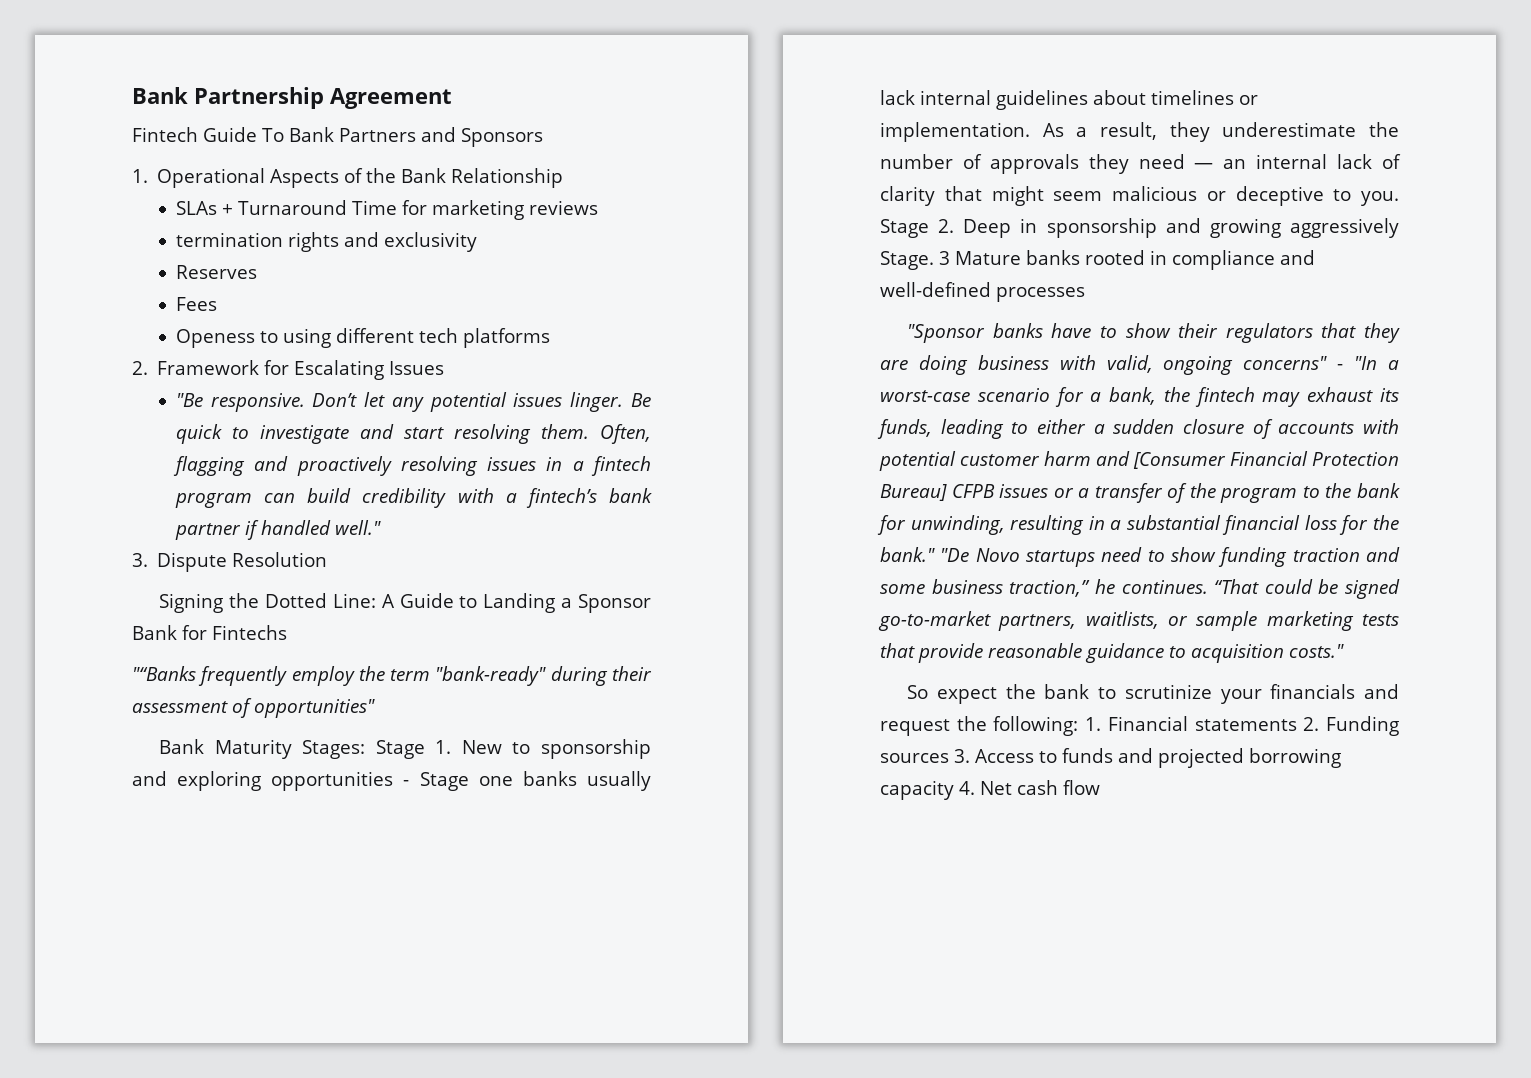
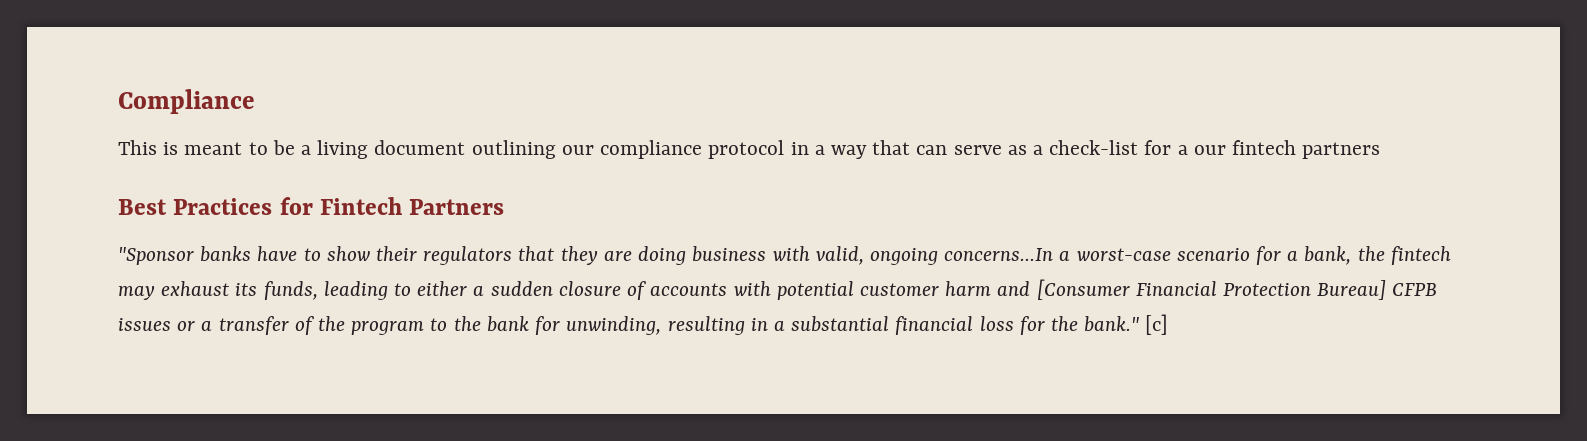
[132,87,452,109] [132,127,543,147] [132,168,564,188] [175,200,598,220] [175,232,477,252] [175,265,257,279] [175,297,217,311] [175,328,550,348] [132,360,445,380] [175,392,652,412] [175,424,651,444] [172,456,651,476] [174,488,652,508] [174,520,381,540] [132,552,328,572] [159,593,651,613] [132,625,287,640] [132,666,652,686] [132,698,375,718] [159,739,651,759] [132,771,652,791] [880,90,1258,110] [880,122,1399,142] [880,154,1401,174] [880,186,1399,206] [880,218,1399,238] [880,250,1315,270] [880,282,1085,302] Bank Partnership Agreement // Fintech Guide To Bank Partners and Sponsors // 1. Operational Aspects of the Bank Relationship // SLAs + Turnaround Time for marketing reviews // termination rights and exclusivity // Reserves // Fees // Openess to using different tech platforms // 2. Framework for Escalating Issues // "Be responsive. Don’t let any potential issues linger. Be quick to investigate and start resolving them. Often, flagging and proactively resolving issues in a fintech program can build credibility with a fintech’s bank partner if handled well." // 3. Dispute Resolution // Signing the Dotted Line: A Guide to Landing a Sponsor Bank for Fintechs // "“Banks frequently employ the term "bank-ready" during their assessment of opportunities" // Bank Maturity Stages: Stage 1. New to sponsorship and exploring opportunities - Stage one banks usually lack internal guidelines about timelines or implementation. As a result, they underestimate the number of approvals they need — an internal lack of clarity that might seem malicious or deceptive to you. Stage 2. Deep in sponsorship and growing aggressively Stage. 3 Mature banks rooted in compliance and well-defined processes -> [118,89,255,114] [118,140,1381,159] [118,197,505,215] Compliance // This is meant to be a living document outlining our compliance protocol in a way that can serve as a check-list for a our fintech partners // Best Practices for Fintech Partners
[1243,356,1378,370] concerns" - "In -> [944,248,1054,261] concerns...In
[940,547,1400,567] [880,579,1400,599] [878,611,1399,631] [880,643,1344,663] [907,684,1399,704] [880,716,1399,736] [880,748,1341,768] [880,780,1100,800] "De Novo startups need to show funding traction and some business traction,” he continues. “That could be signed go-to-market partners, waitlists, or sample marketing tests that provide reasonable guidance to acquisition costs." // So expect the bank to scrutinize your financials and request the following: 1. Financial statements 2. Funding sources 3. Access to funds and projected borrowing capacity 4. Net cash flow -> [1145,314,1169,335] [c]

